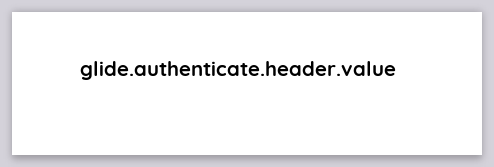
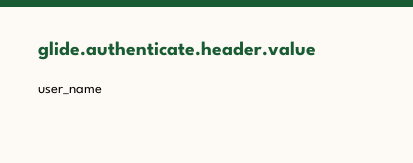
(396, 70) none -> [38,86,102,95] // user_name

